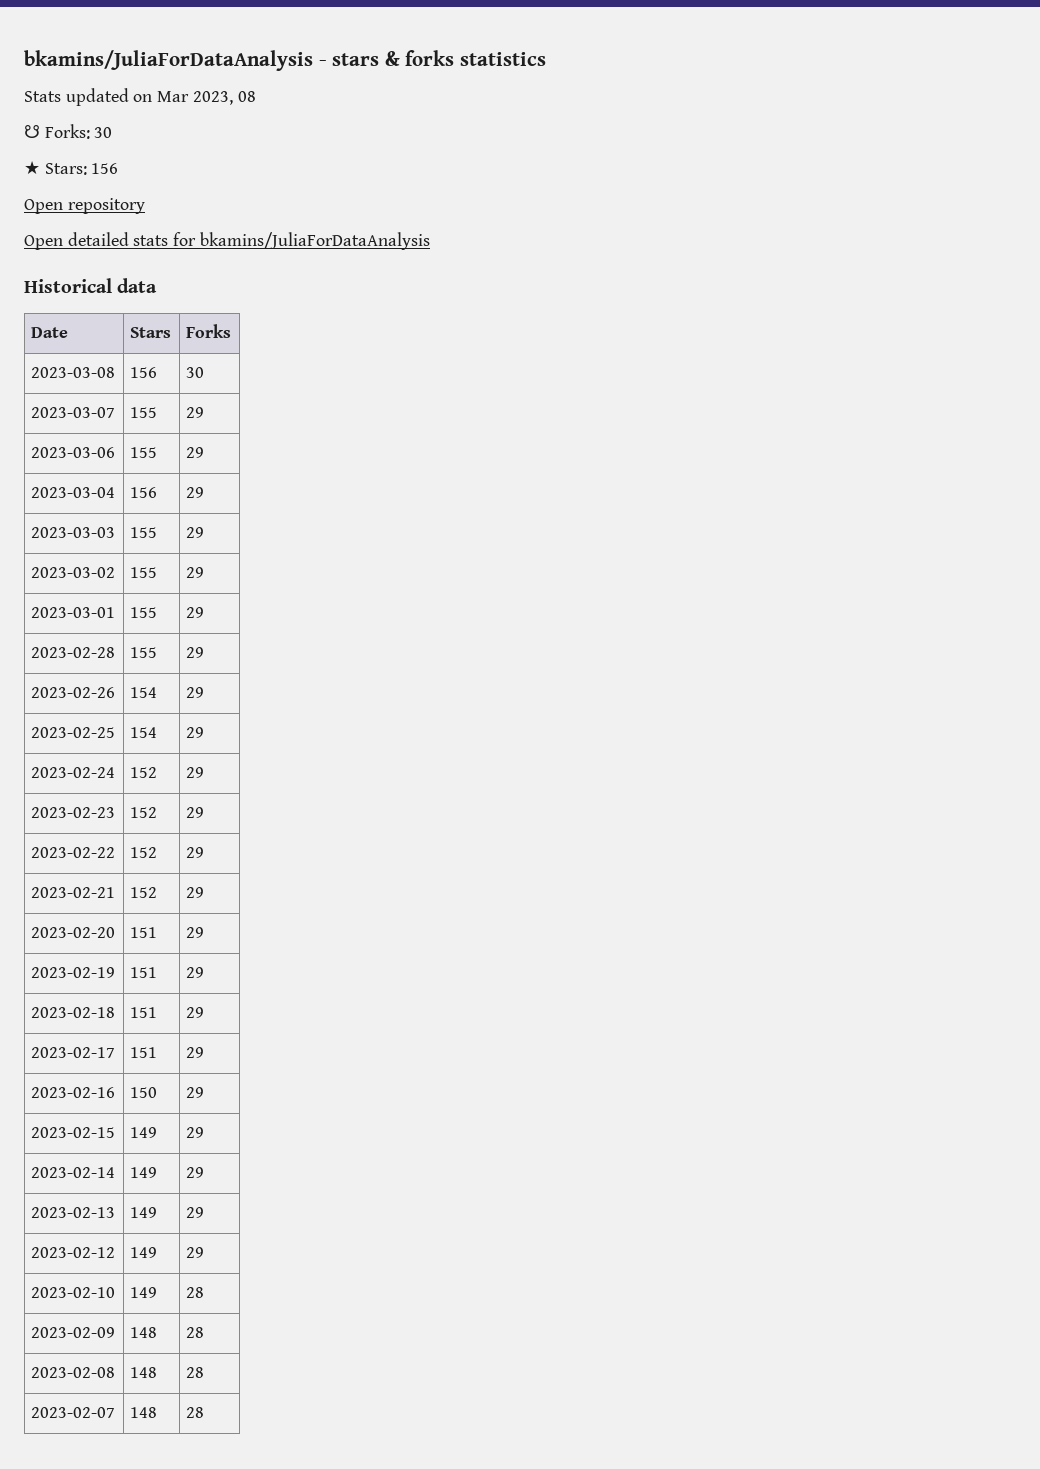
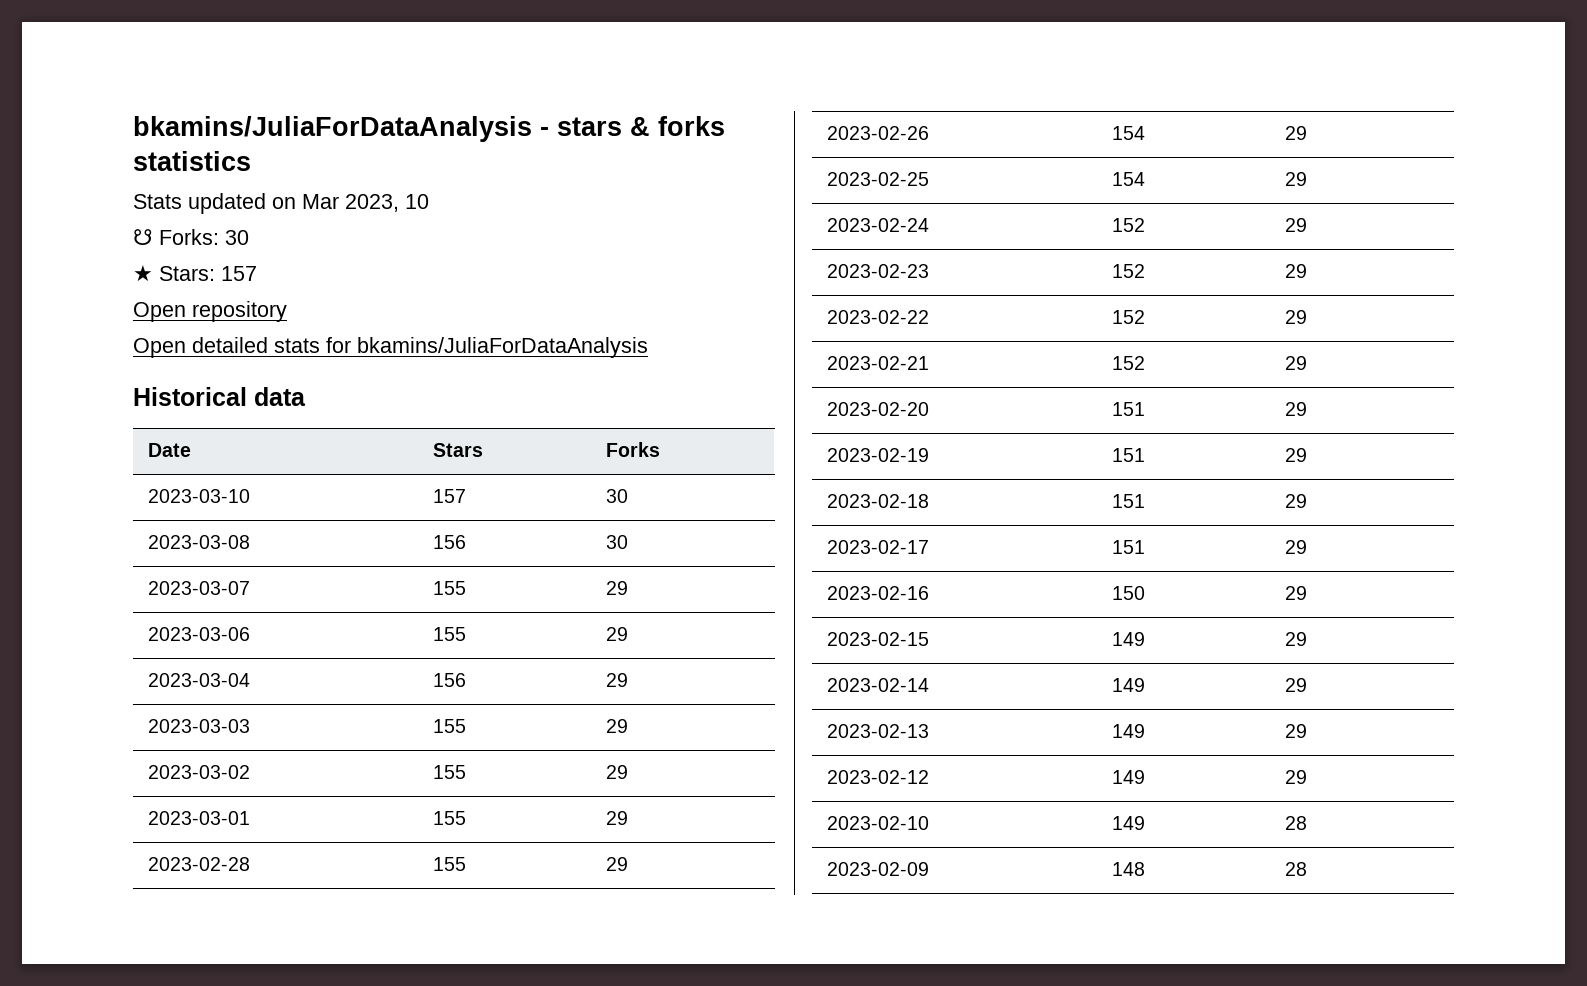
[237,91,256,102] 08 -> [405,194,429,209] 10
[91,163,119,174] 156 -> [221,266,257,281] 157
(232, 331) none -> [147,489,250,503] [432,489,466,503] [605,489,628,503] // 2023-03-10 | 157 | 30
[31,1367,116,1378] [130,1367,158,1378] [186,1367,205,1378] [31,1407,116,1418] [130,1407,158,1418] [186,1407,205,1418] // 2023-02-08 | 148 | 28 // 2023-02-07 | 148 | 28 -> (1307, 869) none

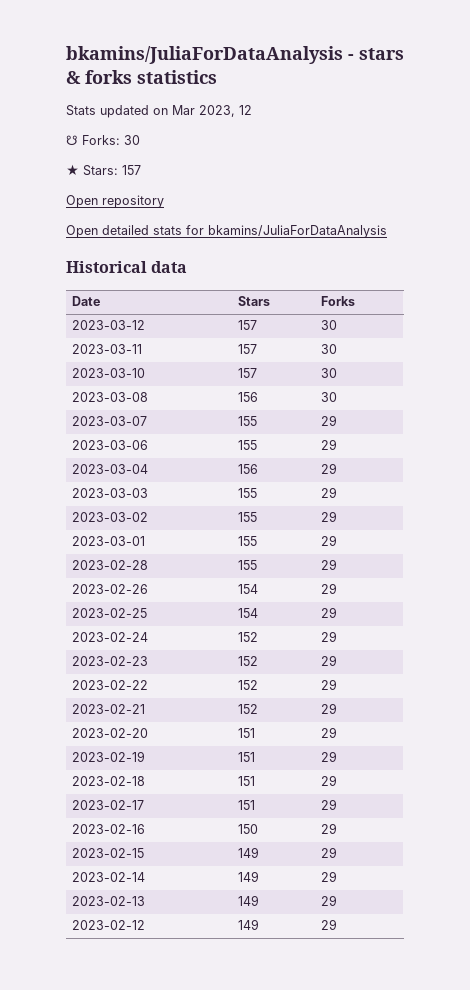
[405,194,429,209] 10 -> [239,105,252,115] 12
(660, 449) none -> [71,320,145,330] [237,320,257,330] [320,320,337,330] [71,344,142,354] [237,344,257,354] [320,344,337,354] // 2023-03-12 | 157 | 30 // 2023-03-11 | 157 | 30
[826,816,929,830] [1111,816,1145,830] [1284,816,1307,830] [826,862,929,876] [1111,862,1145,876] [1284,862,1307,876] // 2023-02-10 | 149 | 28 // 2023-02-09 | 148 | 28 -> (337, 924) none

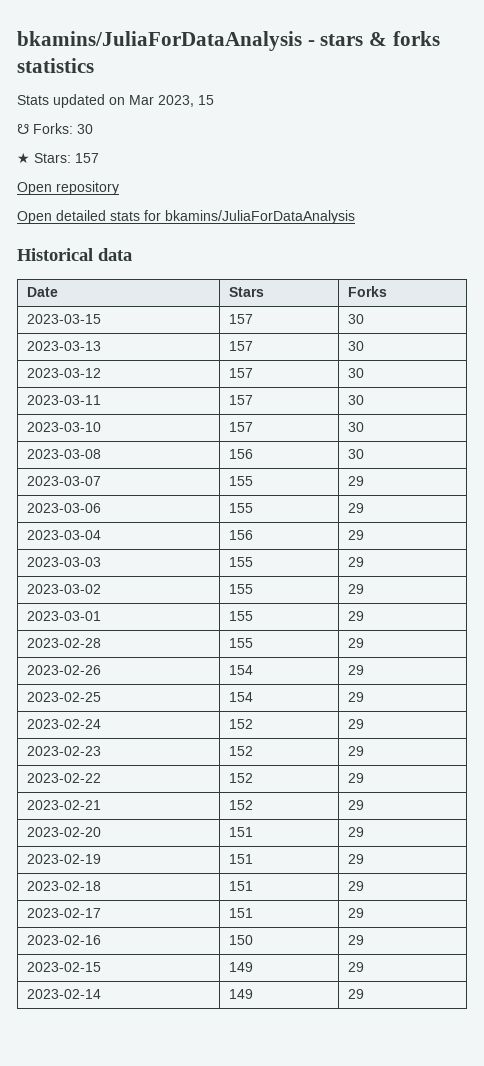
[239,105,252,115] 12 -> [198,95,214,105] 15
(355, 301) none -> [27,314,102,324] [229,314,254,324] [348,314,365,324] [27,341,102,351] [229,341,254,351] [348,341,365,351] // 2023-03-15 | 157 | 30 // 2023-03-13 | 157 | 30
[71,896,145,906] [237,895,259,906] [320,895,337,906] [71,920,145,930] [237,919,259,930] [320,919,337,930] // 2023-02-13 | 149 | 29 // 2023-02-12 | 149 | 29 -> (365, 994) none

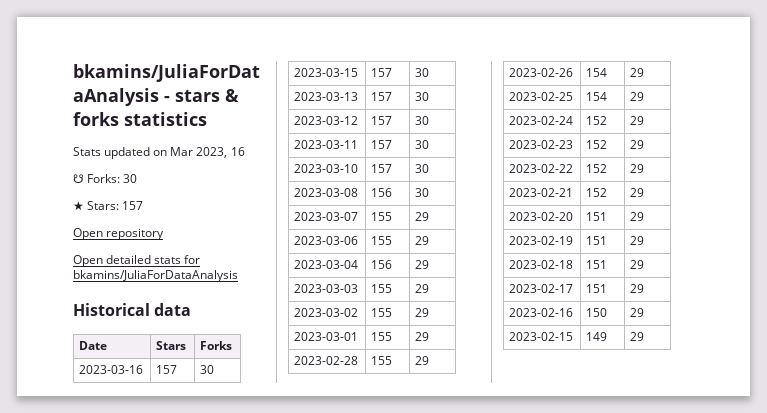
[198,95,214,105] 15 -> [230,147,245,156] 16
(388, 291) none -> [79,365,144,374] [156,365,178,374] [200,365,215,374] // 2023-03-16 | 157 | 30
[27,989,102,999] [229,989,254,999] [348,989,365,999] // 2023-02-14 | 149 | 29 -> (645, 336) none

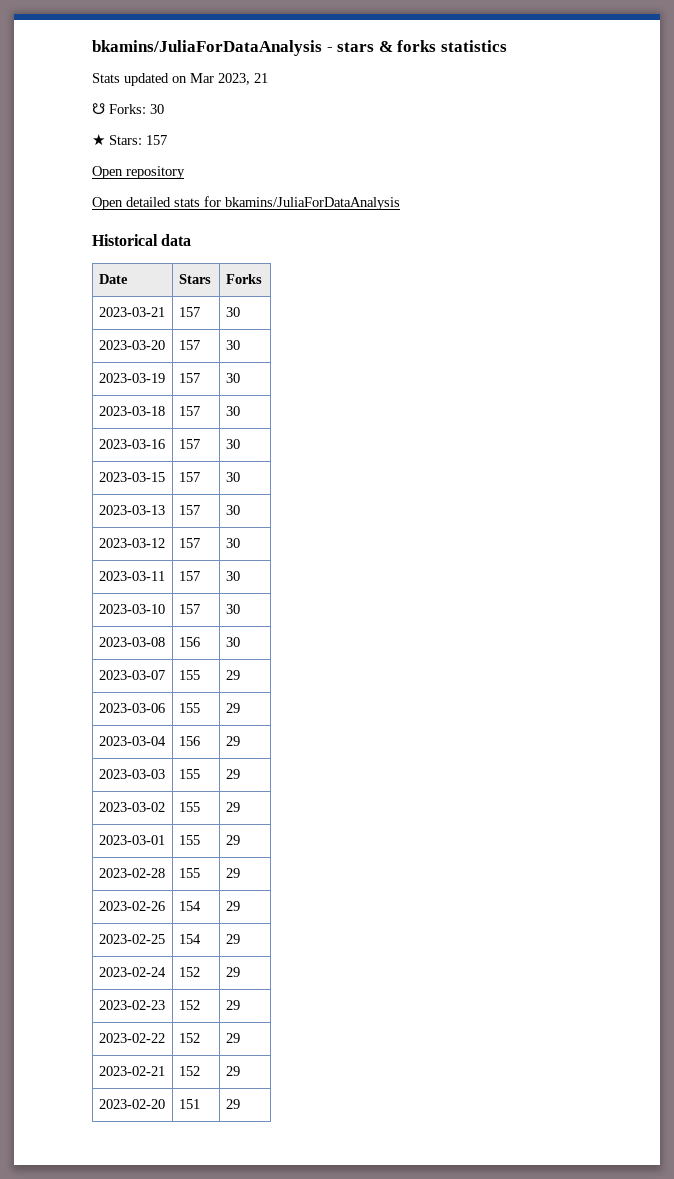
[230,147,245,156] 16 -> [254,73,268,83] 21
(233, 345) none -> [98,307,165,317] [178,307,200,317] [225,307,240,317] [98,340,165,350] [178,340,200,350] [225,340,240,350] [98,373,165,383] [178,373,200,383] [225,373,240,383] [98,406,165,416] [178,406,200,416] [225,406,240,416] // 2023-03-21 | 157 | 30 // 2023-03-20 | 157 | 30 // 2023-03-19 | 157 | 30 // 2023-03-18 | 157 | 30
[509,236,574,245] [586,236,608,245] [630,236,645,245] [509,260,574,269] [586,260,608,269] [630,260,645,269] [509,284,574,293] [586,284,608,293] [630,284,645,293] [509,308,574,317] [586,308,608,317] [630,308,645,317] [509,332,574,341] [586,332,608,341] [630,332,645,341] // 2023-02-19 | 151 | 29 // 2023-02-18 | 151 | 29 // 2023-02-17 | 151 | 29 // 2023-02-16 | 150 | 29 // 2023-02-15 | 149 | 29 -> (240, 1104) none

